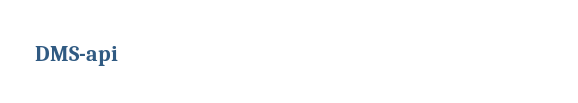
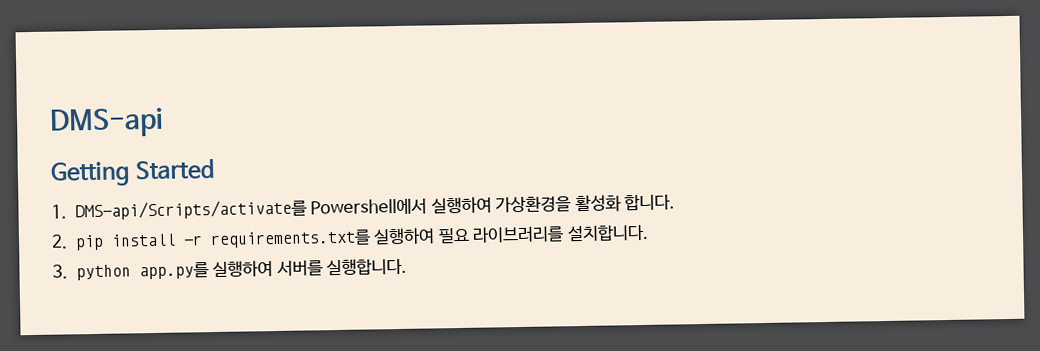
(118, 56) none -> [50,158,217,187] [51,193,676,221] [51,223,649,251] [52,257,408,281] // Getting Started // 1. DMS-api/Scripts/activate를 Powershell에서 실행하여 가상환경을 활성화 합니다. // 2. pip install -r requirements.txt를 실행하여 필요 라이브러리를 설치합니다. // 3. python app.py를 실행하여 서버를 실행합니다.

